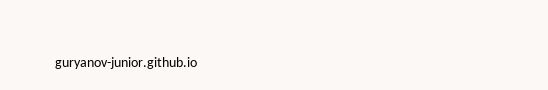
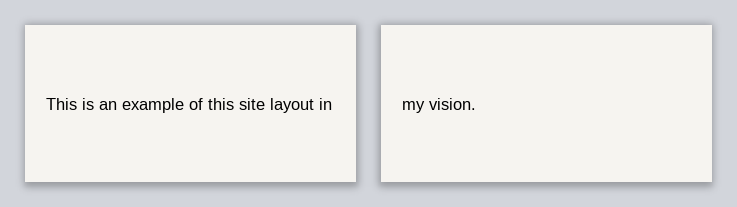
[55,57,197,69] guryanov-junior.github.io -> [46,98,476,113] This is an example of this site layout in my vision.

